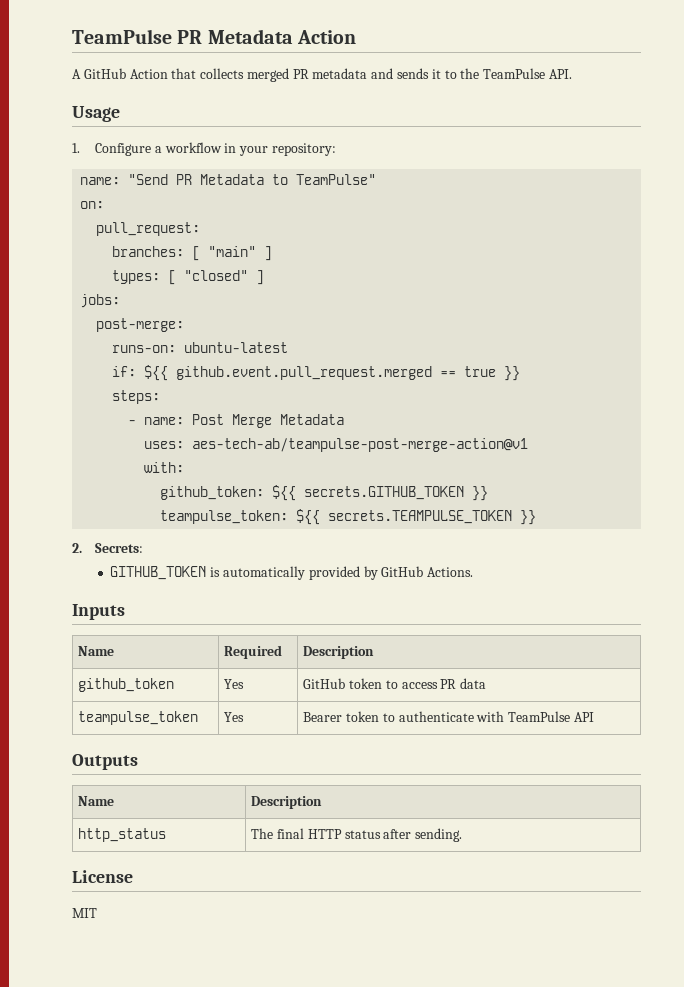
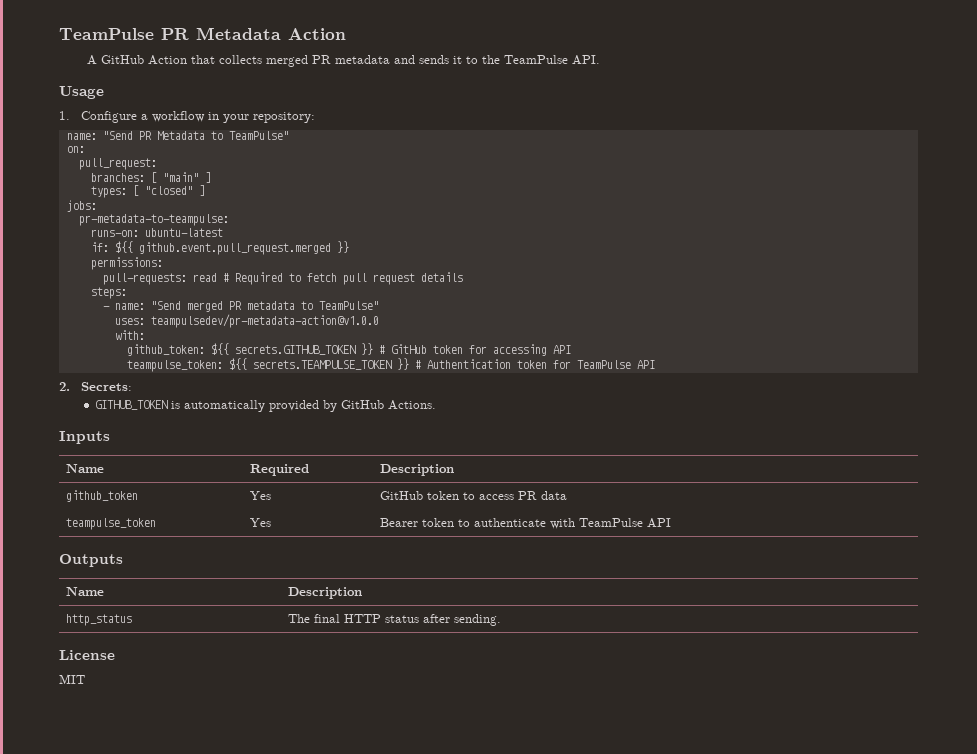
[96,318,185,332] post-merge: -> [78,214,229,226] pr-metadata-to-teampulse:
[440,366,521,381] [112,390,161,404] [128,414,345,428] == true }} // steps: // - name: Post Merge Metadata -> [336,241,349,253] [90,257,163,270] [102,272,463,285] [90,287,127,299] [102,301,379,312] }} // permissions: // pull-requests: read # Required to fetch pull request details // steps: // - name: "Send merged PR metadata to TeamPulse"
[192,438,529,452] aes-tech-ab/teampulse-post-merge-action@v1 -> [150,314,379,328] teampulsedev/pr-metadata-action@v1.0.0
[160,509,537,525] // teampulse_token: ${{ secrets.TEAMPULSE_TOKEN }} -> [378,344,571,356] [126,358,655,372] # GitHub token for accessing API // teampulse_token: ${{ secrets.TEAMPULSE_TOKEN }} # Authentication token for TeamPulse API

